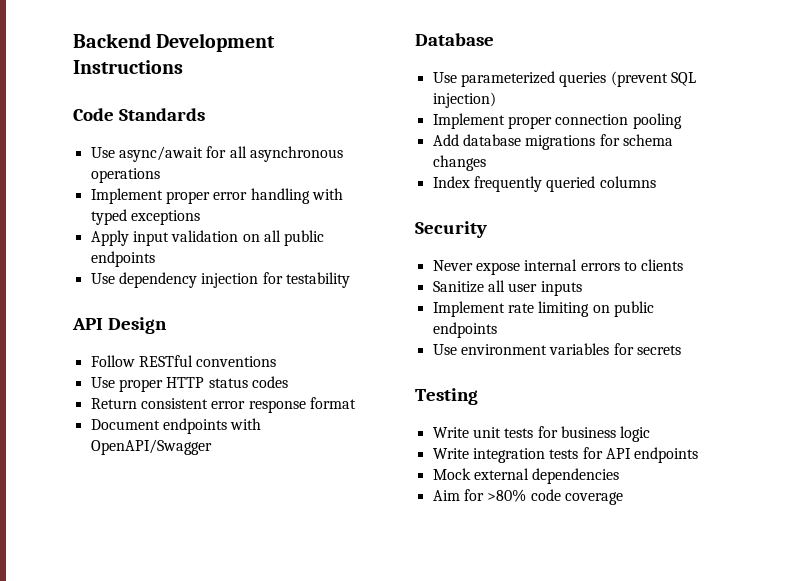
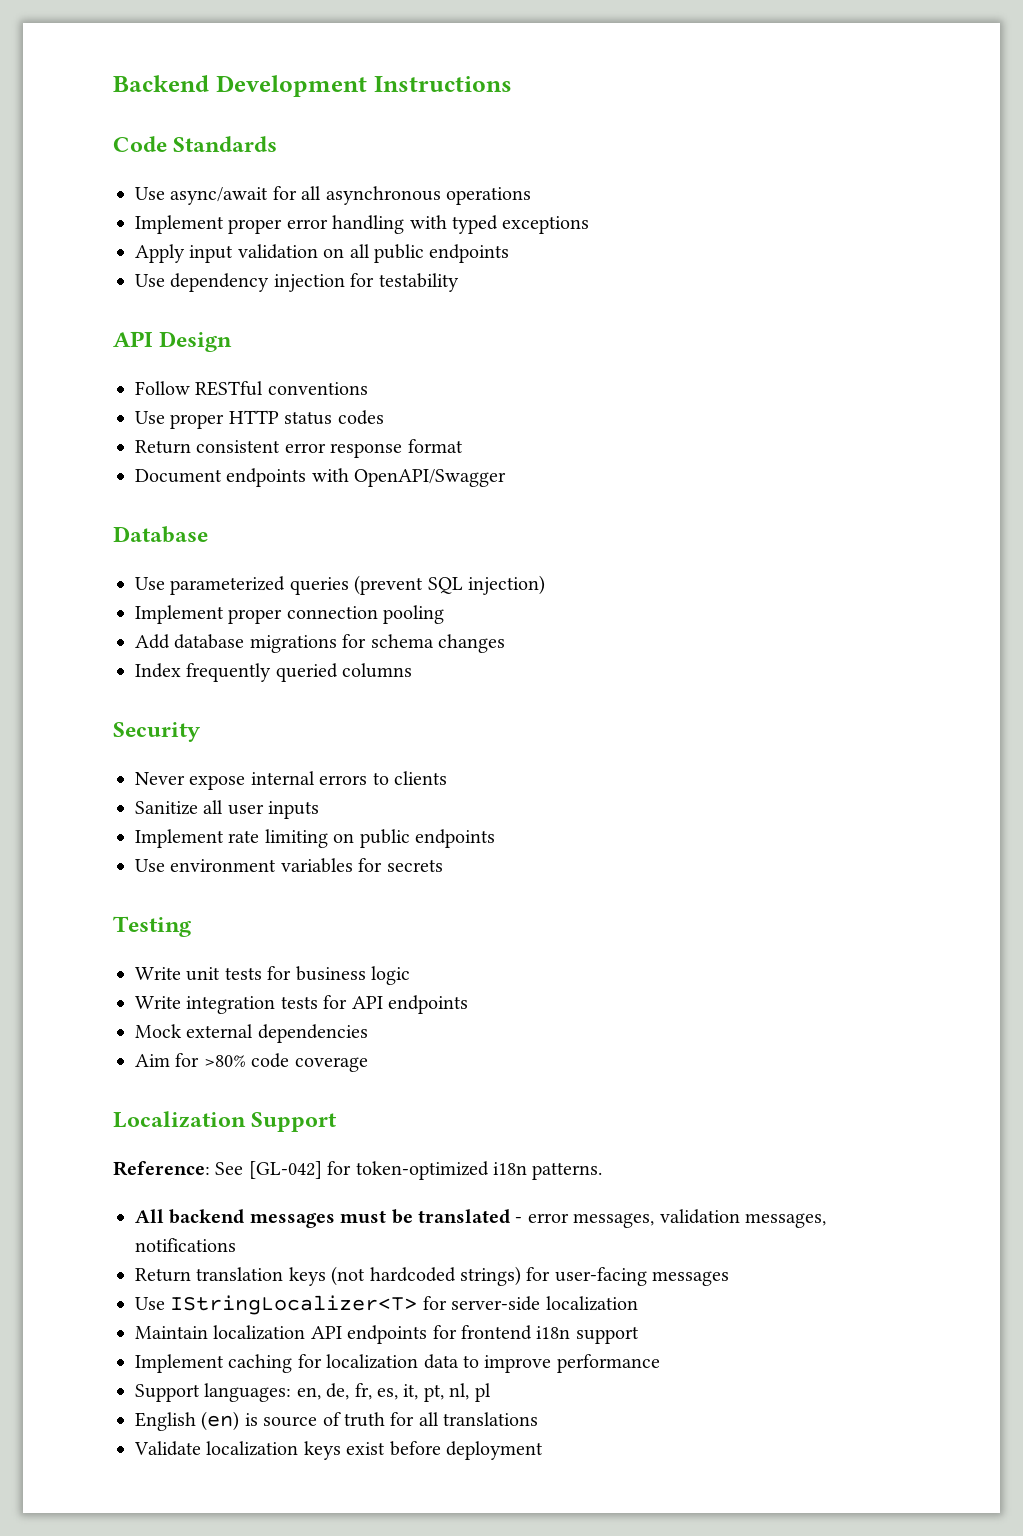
(623, 498) none -> [113,1111,338,1132] [113,1161,603,1180] [135,1209,826,1228] [135,1238,236,1252] [135,1266,730,1286] [135,1295,638,1315] [135,1325,639,1344] [135,1354,660,1373] [135,1383,491,1402] [135,1411,539,1431] [134,1441,543,1460] // Localization Support // Reference: See [GL-042] for token-optimized i18n patterns. // All backend messages must be translated - error messages, validation messages, notifications // Return translation keys (not hardcoded strings) for user-facing messages // Use IStringLocalizer<T> for server-side localization // Maintain localization API endpoints for frontend i18n support // Implement caching for localization data to improve performance // Support languages: en, de, fr, es, it, pt, nl, pl // English (en) is source of truth for all translations // Validate localization keys exist before deployment

